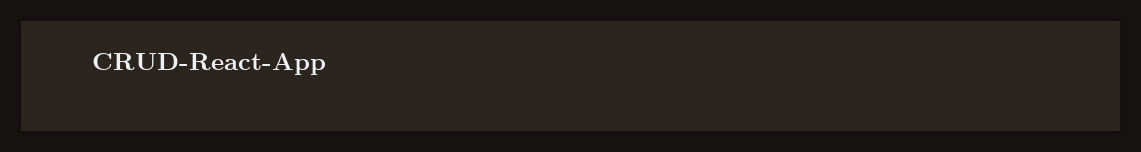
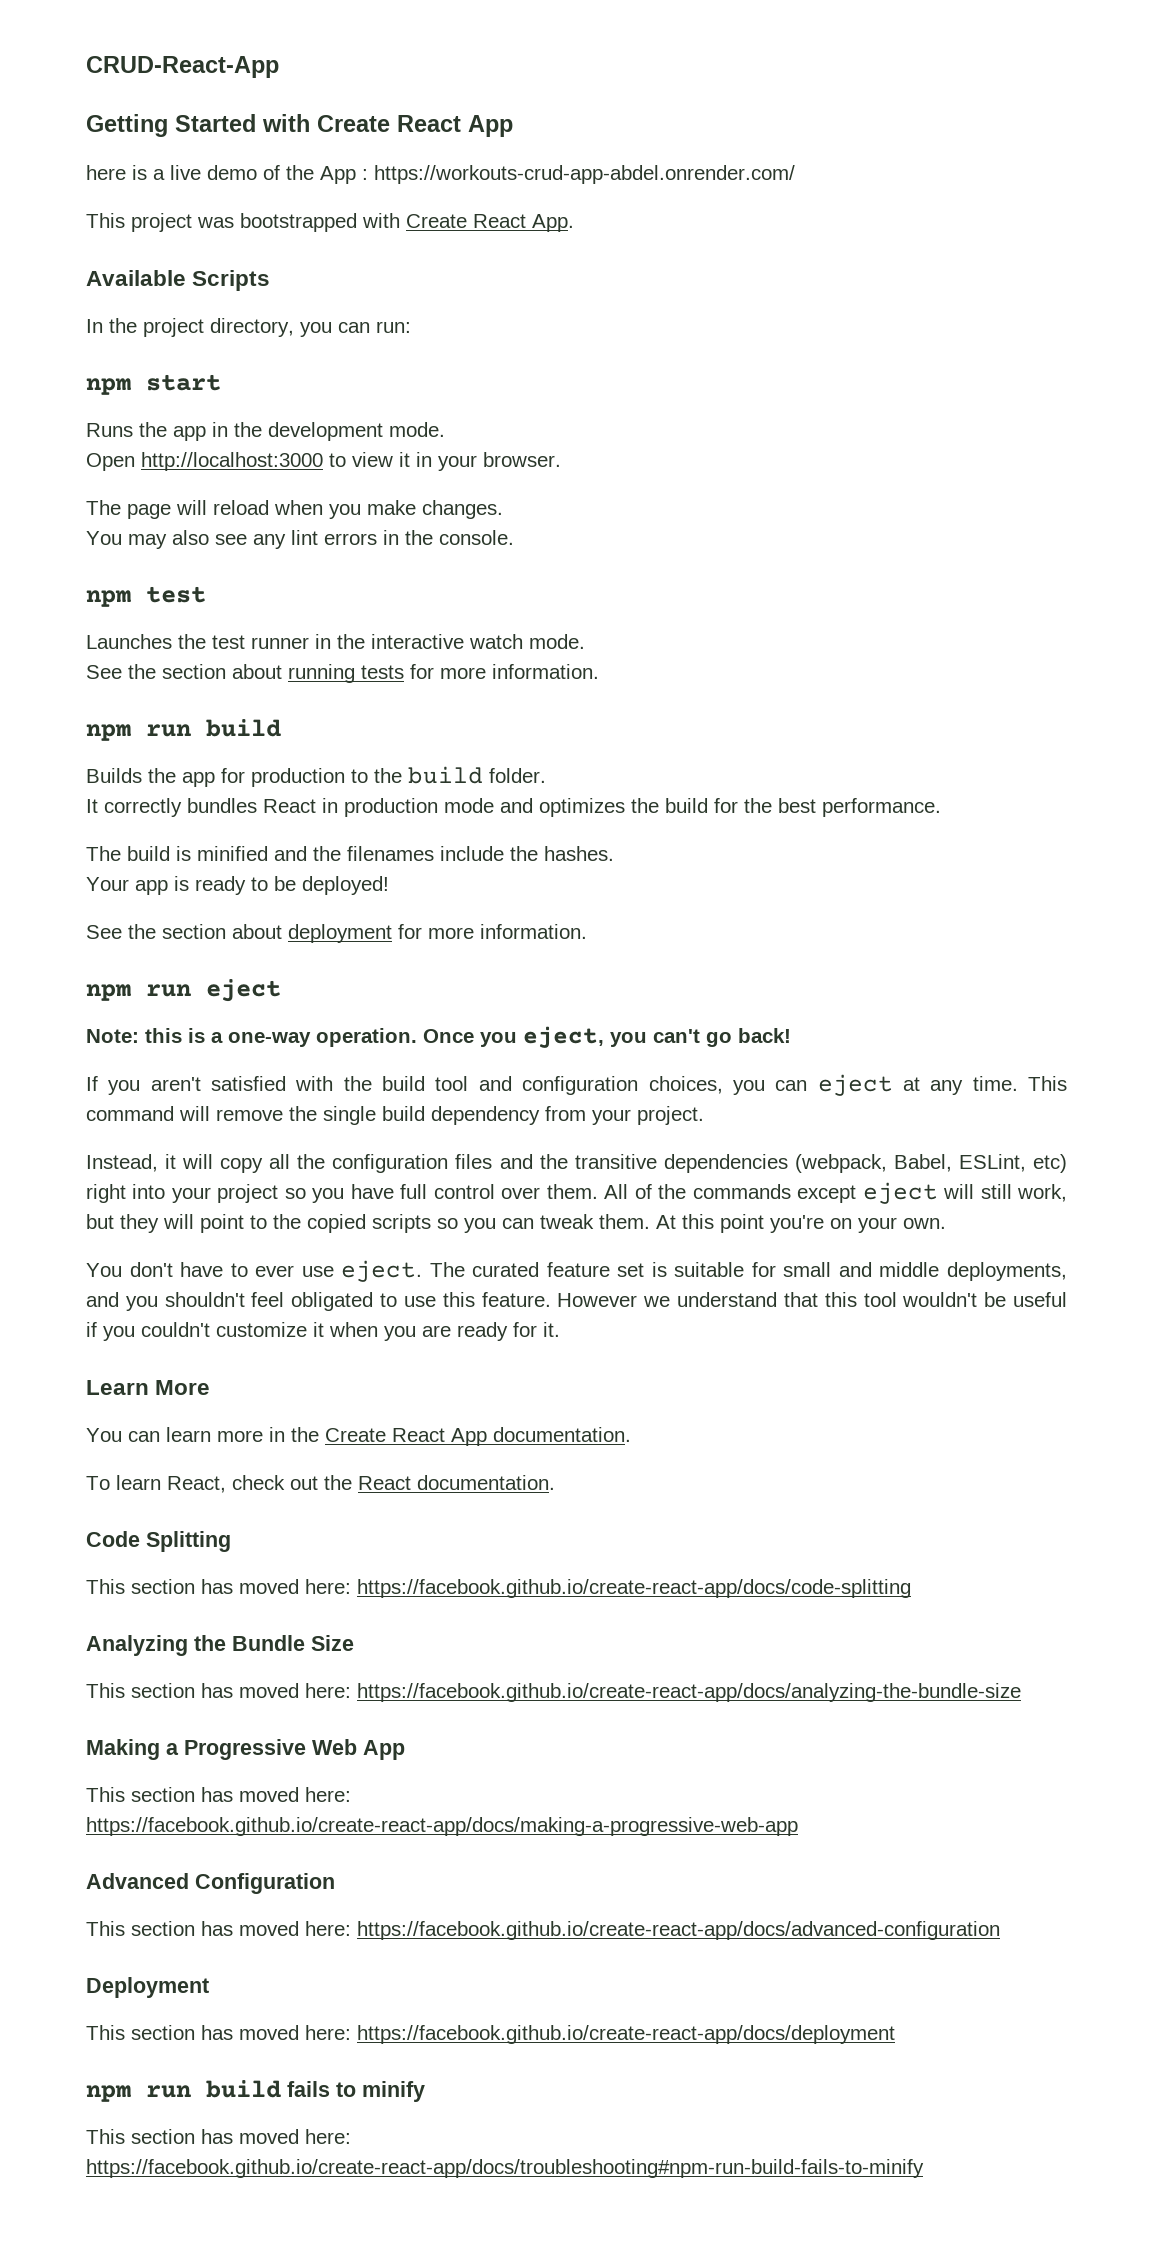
(326, 64) none -> [86,114,513,137] [86,165,795,184] [86,213,574,232] [86,270,271,291] [86,318,411,337] [86,374,221,395] [86,422,445,441] [86,452,561,471] [86,500,503,519] [86,530,514,549] [86,586,206,607] [86,634,585,649] [86,664,599,683] [86,719,281,741] [86,766,546,787] [86,798,941,817] [86,846,614,861] [86,876,389,895] [86,924,587,943] [86,979,281,1002] [86,1026,791,1048] [86,1074,1068,1096] [86,1106,704,1125] [86,1154,1068,1173] [86,1182,1068,1204] [86,1214,946,1233] [86,1260,1067,1282] [86,1292,1068,1311] [86,1322,560,1341] [86,1380,211,1395] [86,1427,631,1446] [86,1475,555,1493] [86,1531,231,1552] [86,1579,911,1598] [86,1635,354,1656] [86,1683,1021,1702] [86,1739,405,1760] [86,1787,351,1802] [86,1817,798,1836] [86,1873,335,1894] [86,1921,1000,1940] [86,1977,209,1998] [86,2025,895,2044] [86,2080,425,2102] [86,2129,351,2144] [86,2159,924,2178] // Getting Started with Create React App // here is a live demo of the App : https://workouts-crud-app-abdel.onrender.com/ // This project was bootstrapped with Create React App. // Available Scripts // In the project directory, you can run: // npm start // Runs the app in the development mode. // Open http://localhost:3000 to view it in your browser. // The page will reload when you make changes. // You may also see any lint errors in the console. // npm test // Launches the test runner in the interactive watch mode. // See the section about running tests for more information. // npm run build // Builds the app for production to the build folder. // It correctly bundles React in production mode and optimizes the build for the best performance. // The build is minified and the filenames include the hashes. // Your app is ready to be deployed! // See the section about deployment for more information. // npm run eject // Note: this is a one-way operation. Once you eject, you can't go back! // If you aren't satisfied with the build tool and configuration choices, you can eject at any time. This command will remove the single build dependency from your project. // Instead, it will copy all the configuration files and the transitive dependencies (webpack, Babel, ESLint, etc) right into your project so you have full control over them. All of the commands except eject will still work, but they will point to the copied scripts so you can tweak them. At this point you're on your own. // You don't have to ever use eject. The curated feature set is suitable for small and middle deployments, and you shouldn't feel obligated to use this feature. However we understand that this tool wouldn't be useful if you couldn't customize it when you are ready for it. // Learn More // You can learn more in the Create React App documentation. // To learn React, check out the React documentation. // Code Splitting // This section has moved here: https://facebook.github.io/create-react-app/docs/code-splitting // Analyzing the Bundle Size // This section has moved here: https://facebook.github.io/create-react-app/docs/analyzing-the-bundle-size // Making a Progressive Web App // This section has moved here: https://facebook.github.io/create-react-app/docs/making-a-progressive-web-app // Advanced Configuration // This section has moved here: https://facebook.github.io/create-react-app/docs/advanced-configuration // Deployment // This section has moved here: https://facebook.github.io/create-react-app/docs/deployment // npm run build fails to minify // This section has moved here: https://facebook.github.io/create-react-app/docs/troubleshooting#npm-run-build-fails-to-minify

